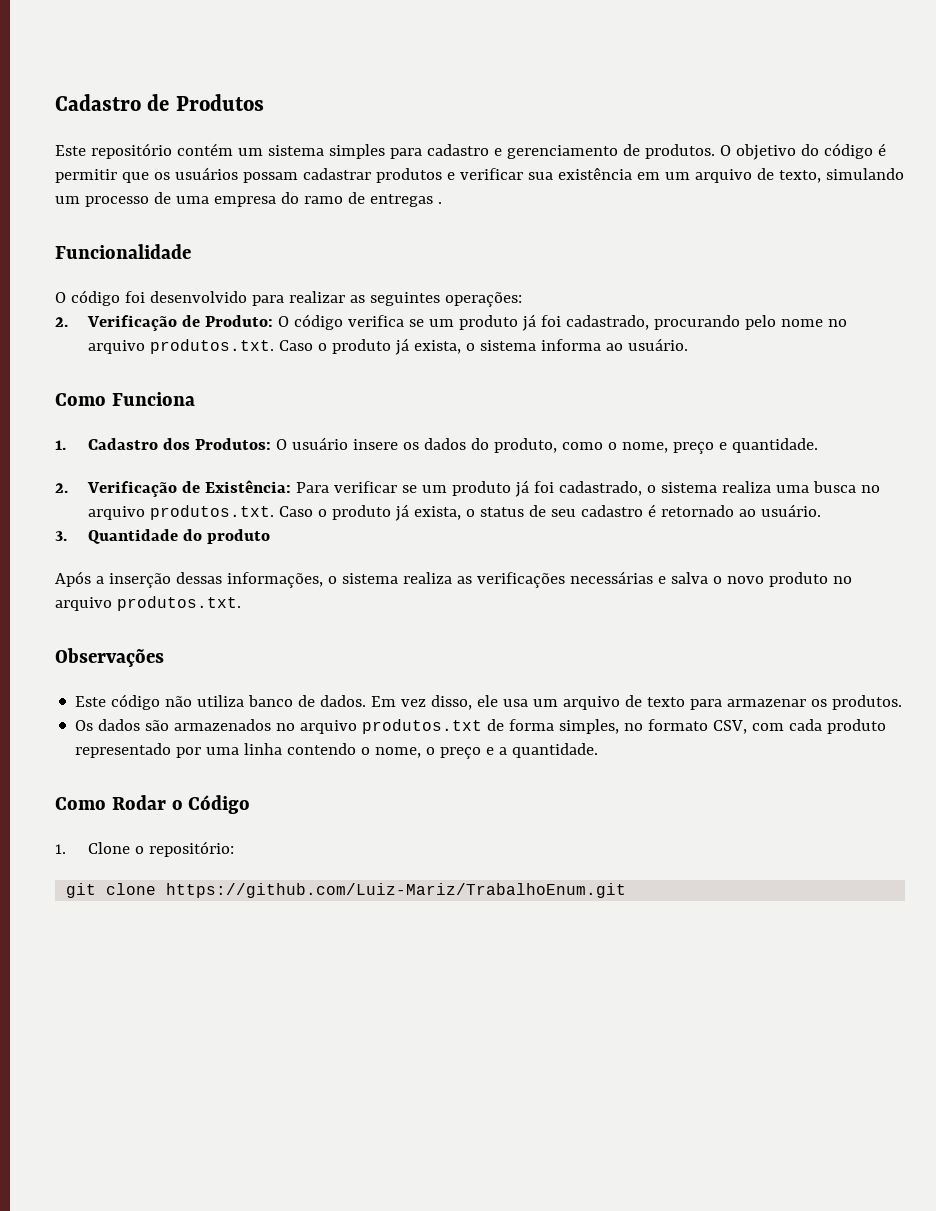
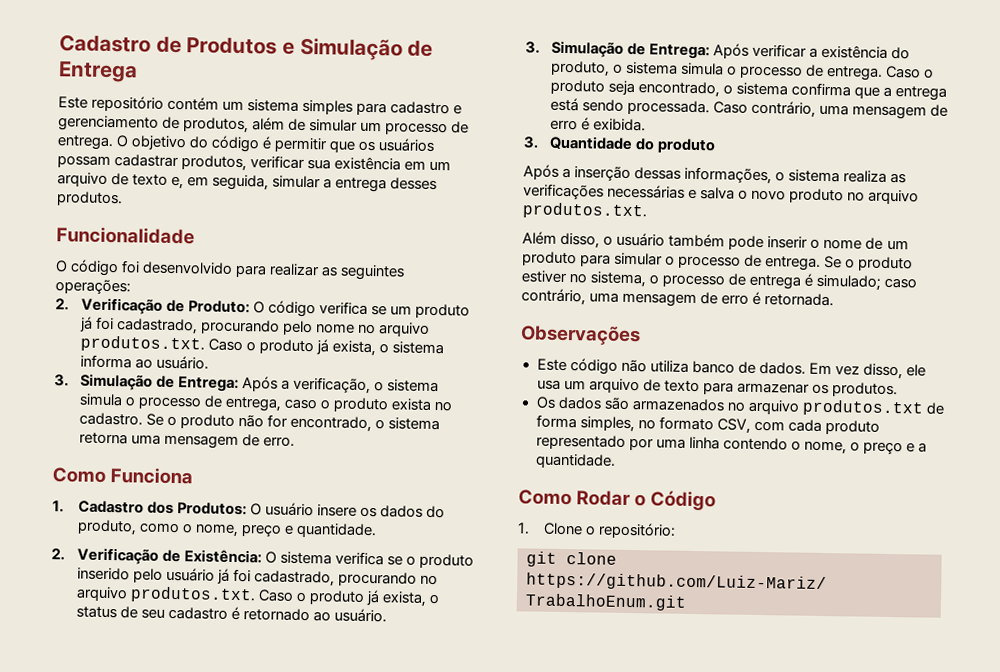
(264, 102) none -> [282,37,434,61] [58,61,138,83] e Simulação de Entrega
[644,144,715,159] produtos. -> [183,117,470,136] [57,135,114,151] produtos, além de simular um processo de entrega.
[375,168,455,183] produtos e -> [181,155,248,172] produtos,
[778,168,904,183] [55,192,442,207] texto, simulando um processo de uma empresa do ramo de entregas . -> [132,174,438,193] [56,191,123,207] texto e, em seguida, simular a entrega desses produtos.
(688, 344) none -> [54,373,440,395] [79,393,453,413] [79,412,441,433] [79,432,296,450] // 3. Simulação de Entrega: Após a verificação, o sistema simula o processo de entrega, caso o produto exista no cadastro. Se o produto não for encontrado, o sistema retorna uma mensagem de erro.
[295,480,856,497] Para verificar se um produto já foi cadastrado, o sistema realiza uma busca -> [265,551,475,569] [77,567,418,587] O sistema verifica se o produto inserido pelo usuário já foi cadastrado, procurando
(821, 510) none -> [525,40,911,60] [551,60,935,81] [550,79,948,101] [550,97,949,120] [550,117,647,132] // 3. Simulação de Entrega: Após verificar a existência do produto, o sistema simula o processo de entrega. Caso o produto seja encontrado, o sistema confirma que a entrega está sendo processada. Caso contrário, uma mensagem de erro é exibida.
(241, 603) none -> [522,231,909,251] [522,251,914,272] [521,270,918,291] [521,288,835,308] // Além disso, o usuário também pode inserir o nome de um produto para simular o processo de entrega. Se o produto estiver no sistema, o processo de entrega é simulado; caso contrário, uma mensagem de erro é retornada.

